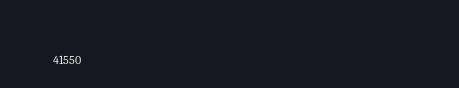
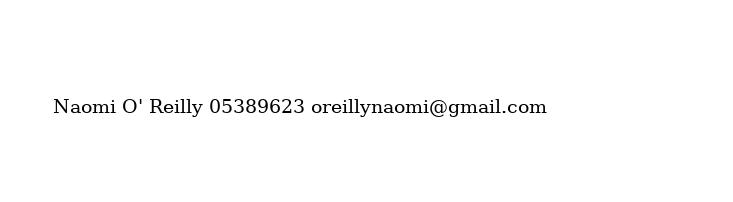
[53,55,81,64] 41550 -> [53,99,547,117] Naomi O' Reilly 05389623 oreillynaomi@gmail.com

